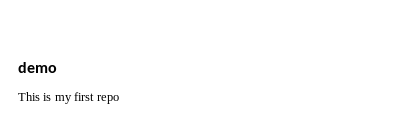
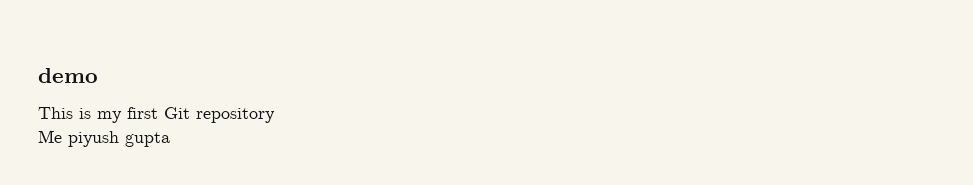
[96,95,119,104] repo -> [164,107,275,123] [38,130,170,147] Git repository // Me piyush gupta

